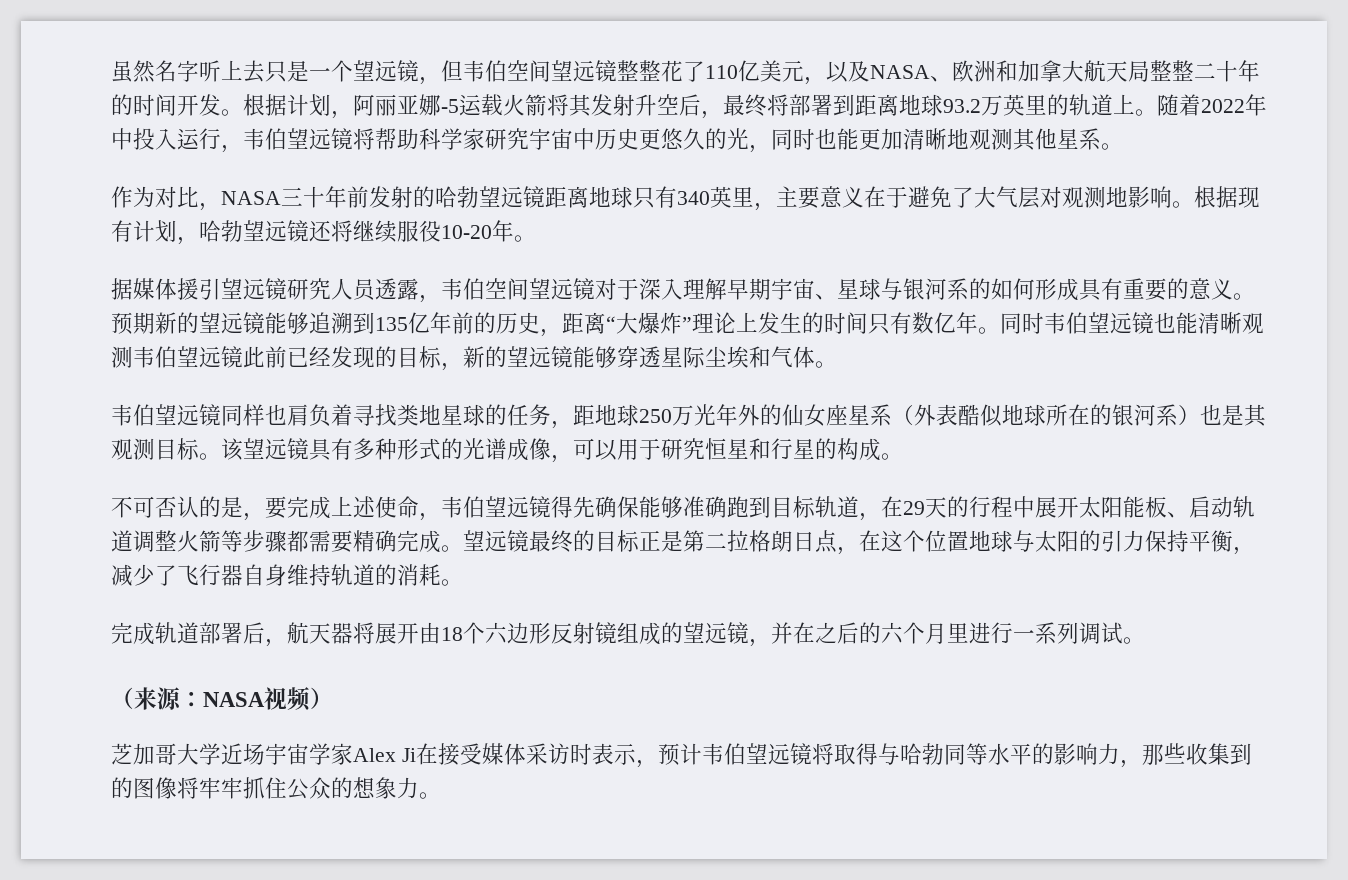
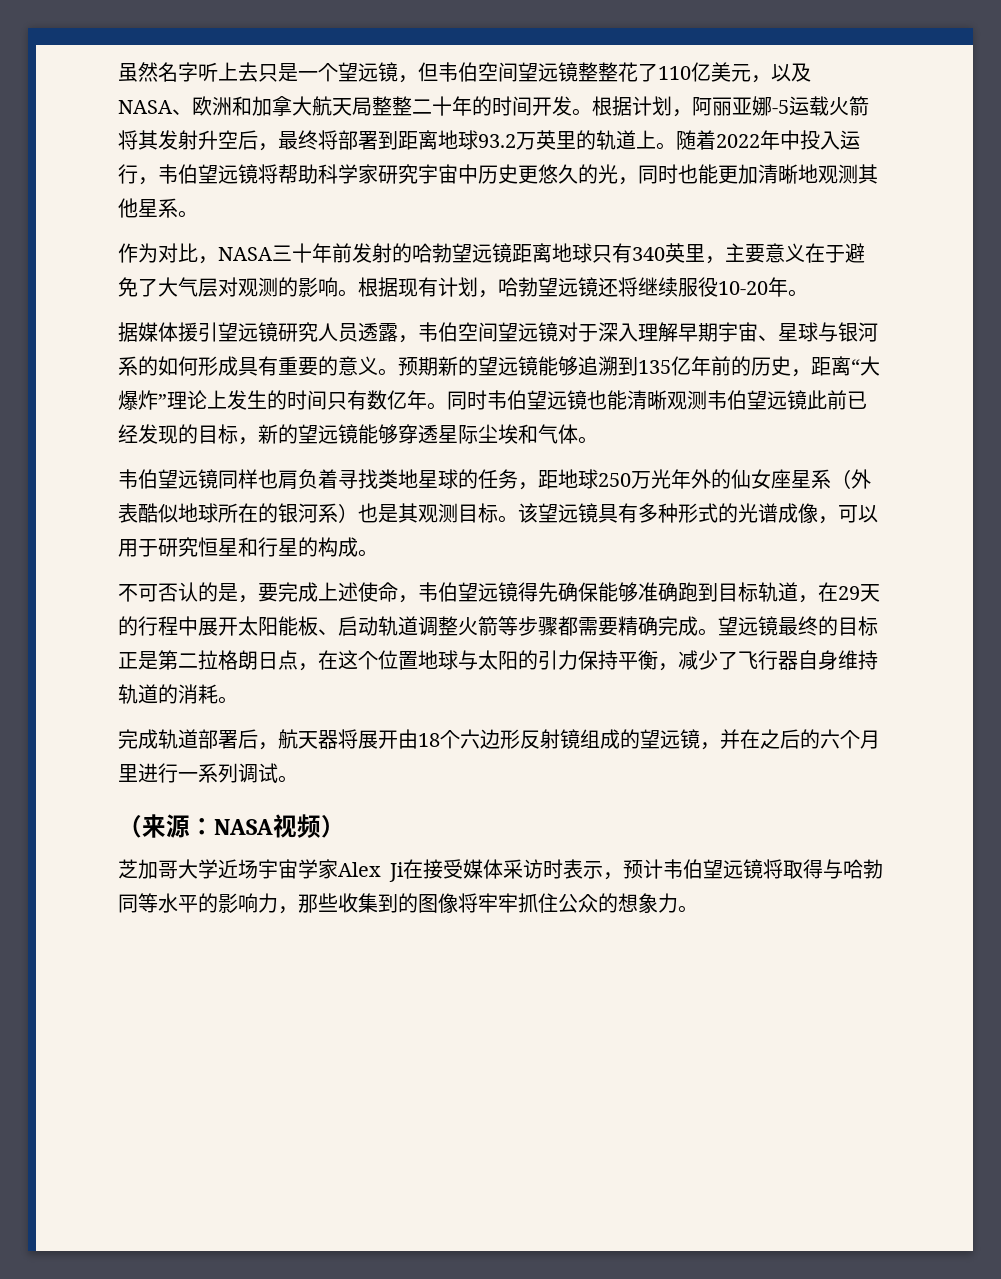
[1106,186,1128,207] 地 -> [278,277,298,297] 的

